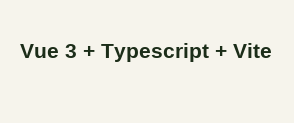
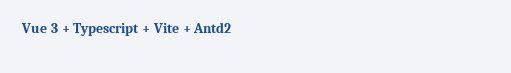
(272, 50) none -> [182,22,232,33] + Antd2

